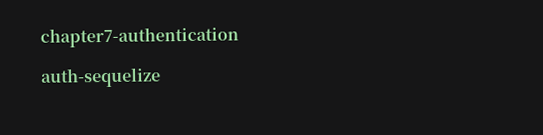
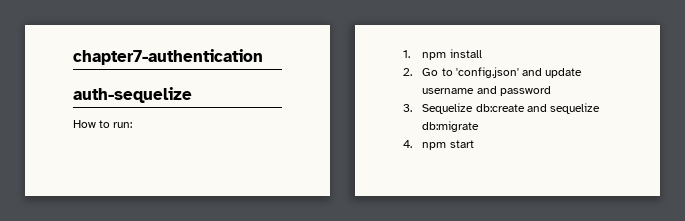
(161, 77) none -> [73,120,133,128] [403,49,482,60] [403,67,583,78] [422,86,551,96] [403,103,601,114] [422,121,480,132] [403,140,474,150] // How to run: // 1. npm install // 2. Go to 'config.json' and update username and password // 3. Sequelize db:create and sequelize db:migrate // 4. npm start

